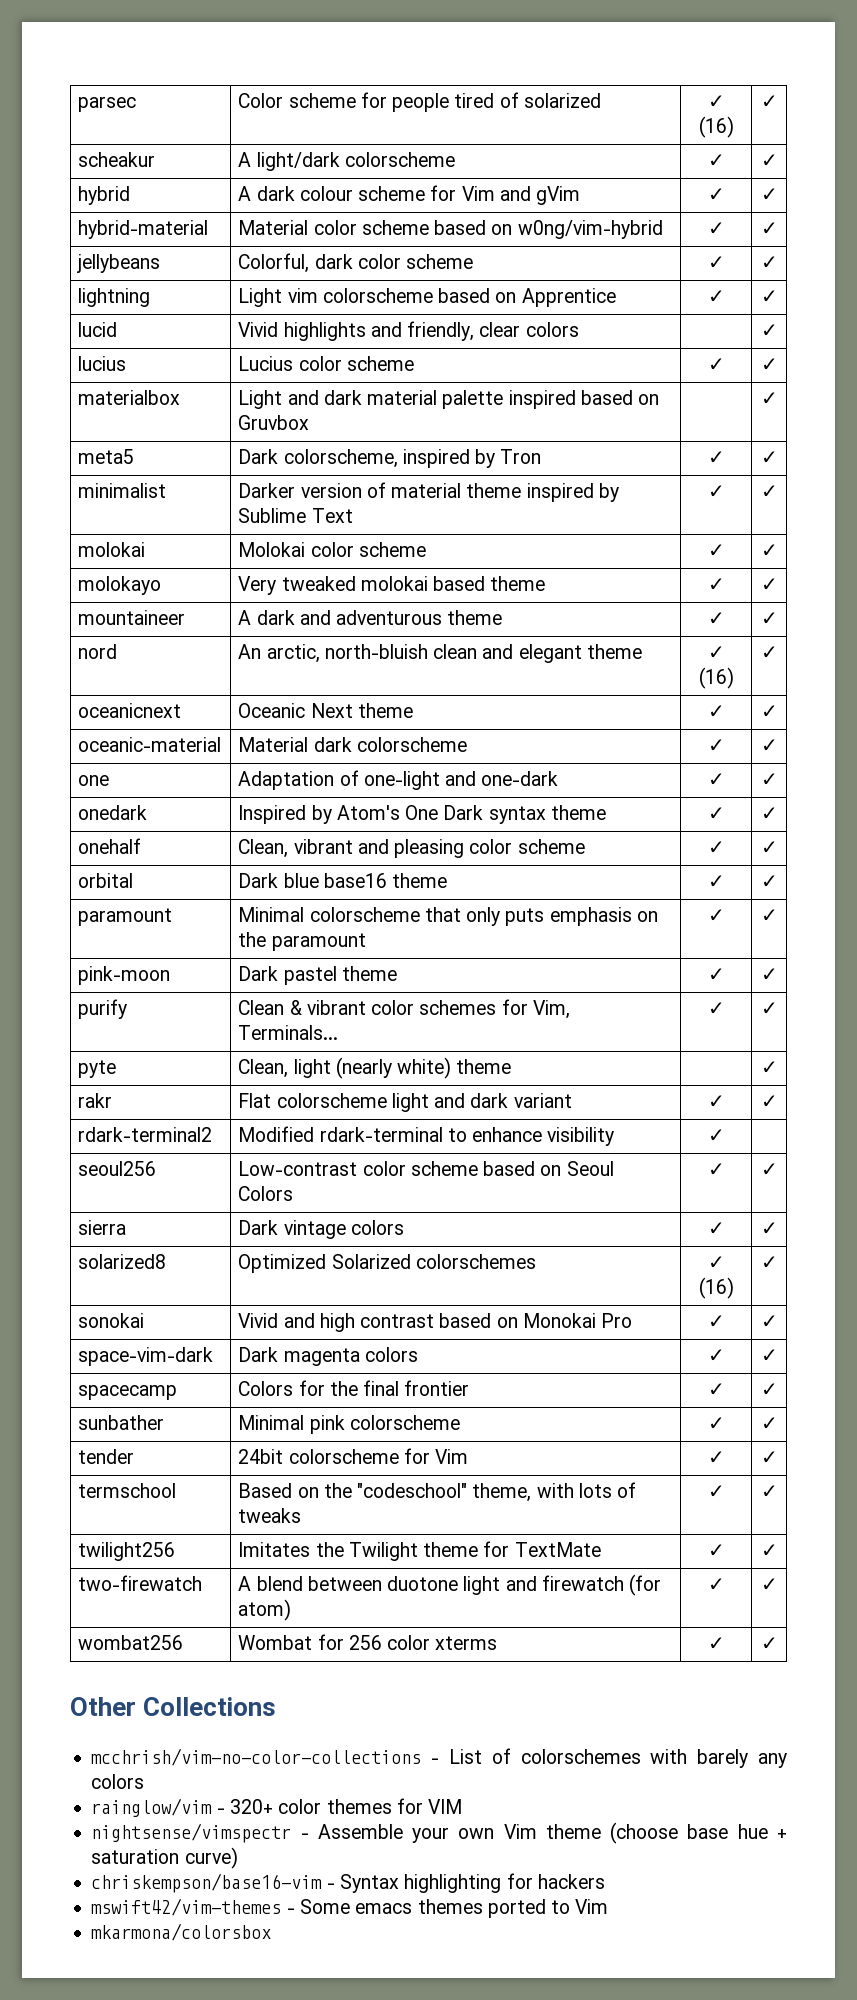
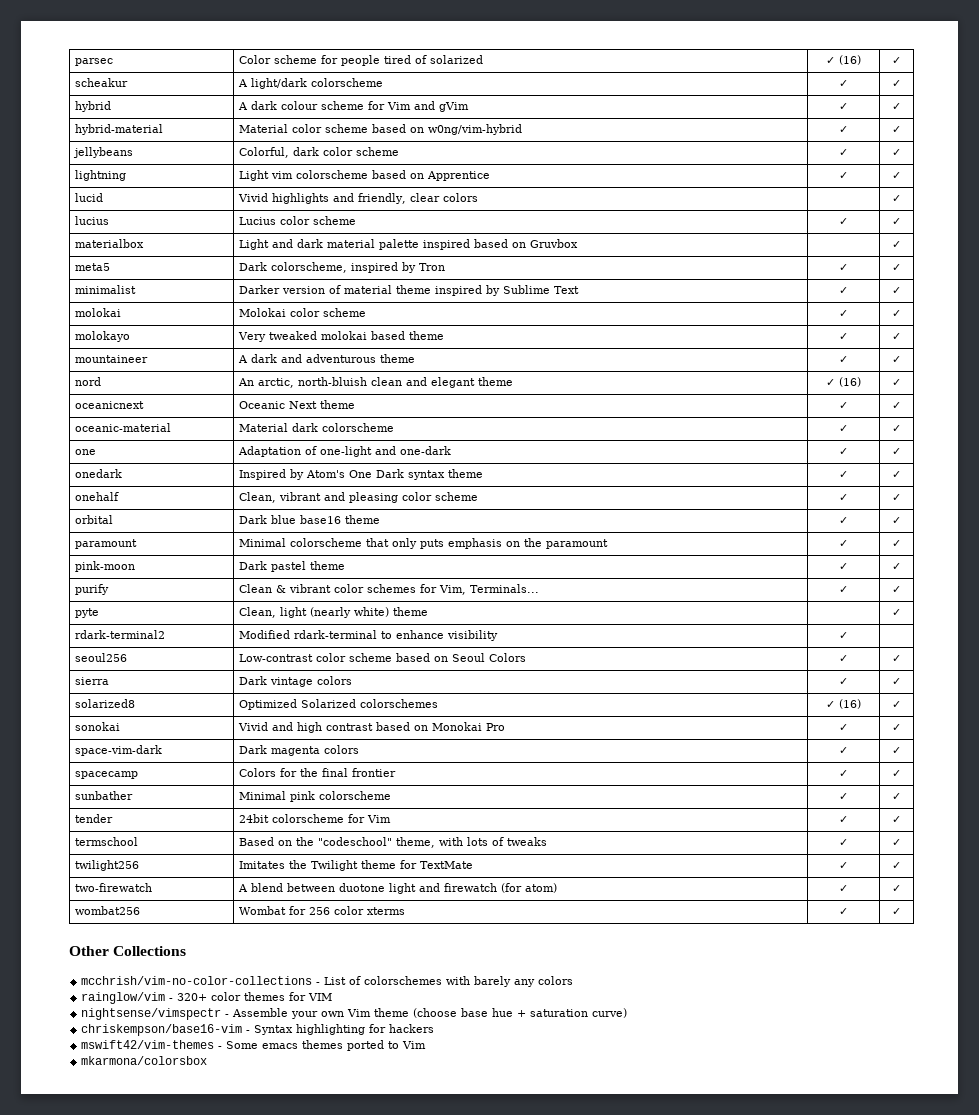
[78,1093,113,1108] [238,1093,572,1112] [707,1095,725,1108] [760,1095,778,1108] // rakr | Flat colorscheme light and dark variant | ✓ | ✓ -> (901, 612) none

